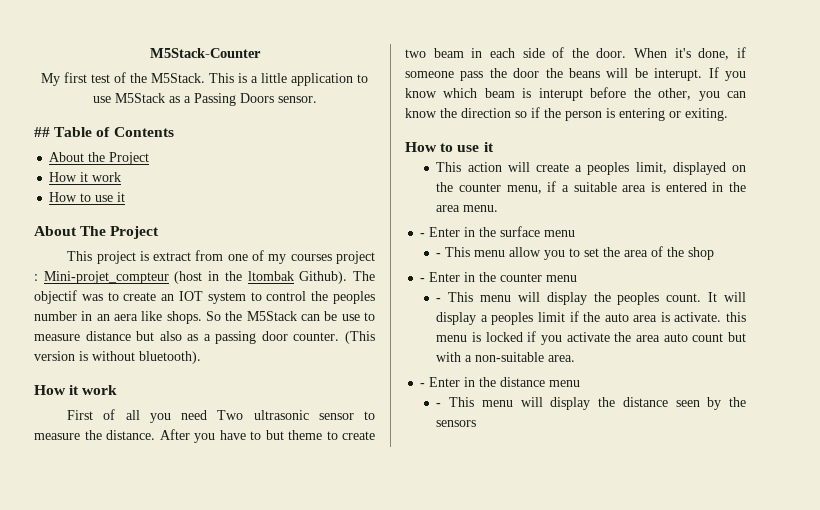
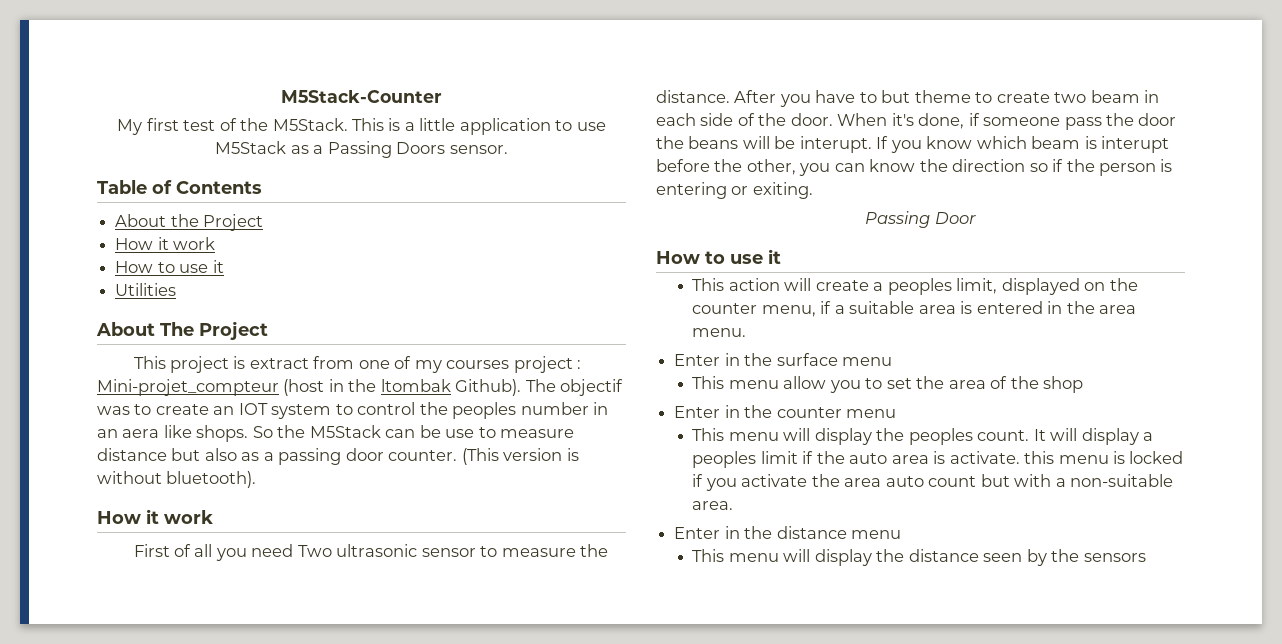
[34,127,50,137] ## -> (508, 149) none
(126, 197) none -> [115,283,177,296] // Utilities
(728, 114) none -> [865,211,976,228] // Passing Door
[420,233,426,237] - -> (747, 332) none
[436,253,442,257] - -> (892, 361) none
[420,278,426,282] - -> (1084, 384) none
[436,298,442,302] - -> (896, 413) none
[420,383,426,387] - -> (734, 505) none
[436,403,442,407] - -> (901, 534) none

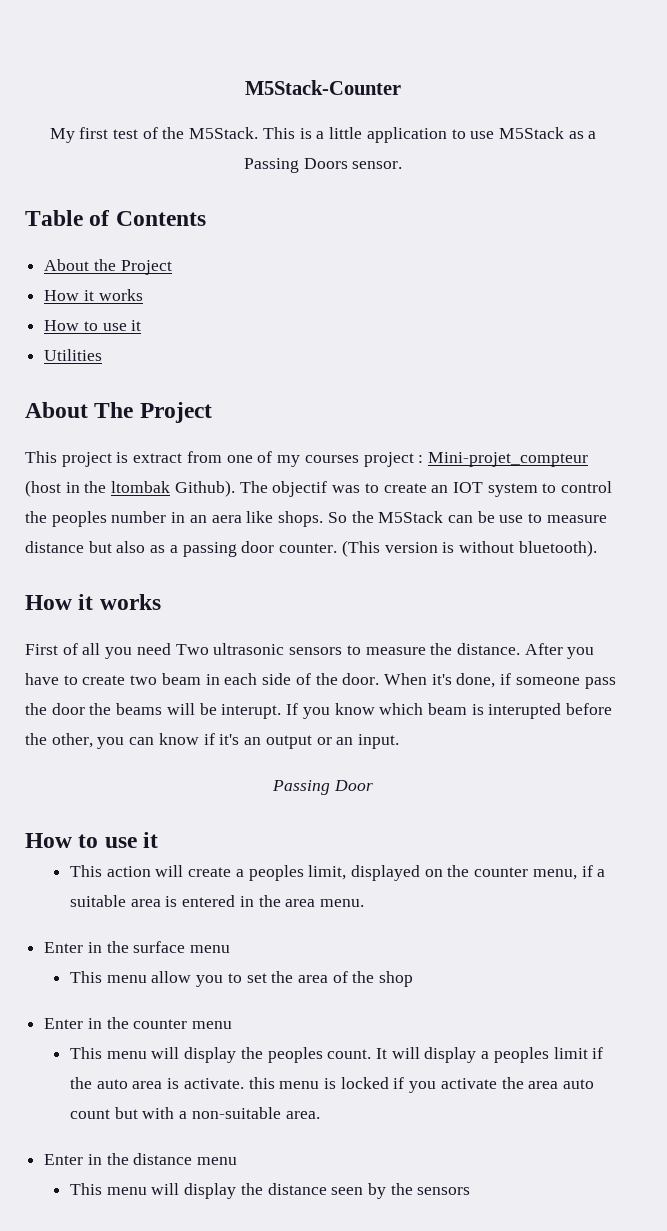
[173,237,216,250] work -> [98,289,143,301] works
[164,510,213,524] work -> [99,594,161,610] works
[421,548,476,557] sensor -> [289,647,343,655] sensors
[881,90,993,103] but theme to -> (78, 680) none
[688,136,739,149] beans -> [116,703,163,715] beams
[1101,136,1170,153] interupt -> [488,703,562,719] interupted
[919,159,1173,176] [656,182,813,199] the direction so if the person is entering or exiting. -> [203,733,399,749] if it's an output or an input.

